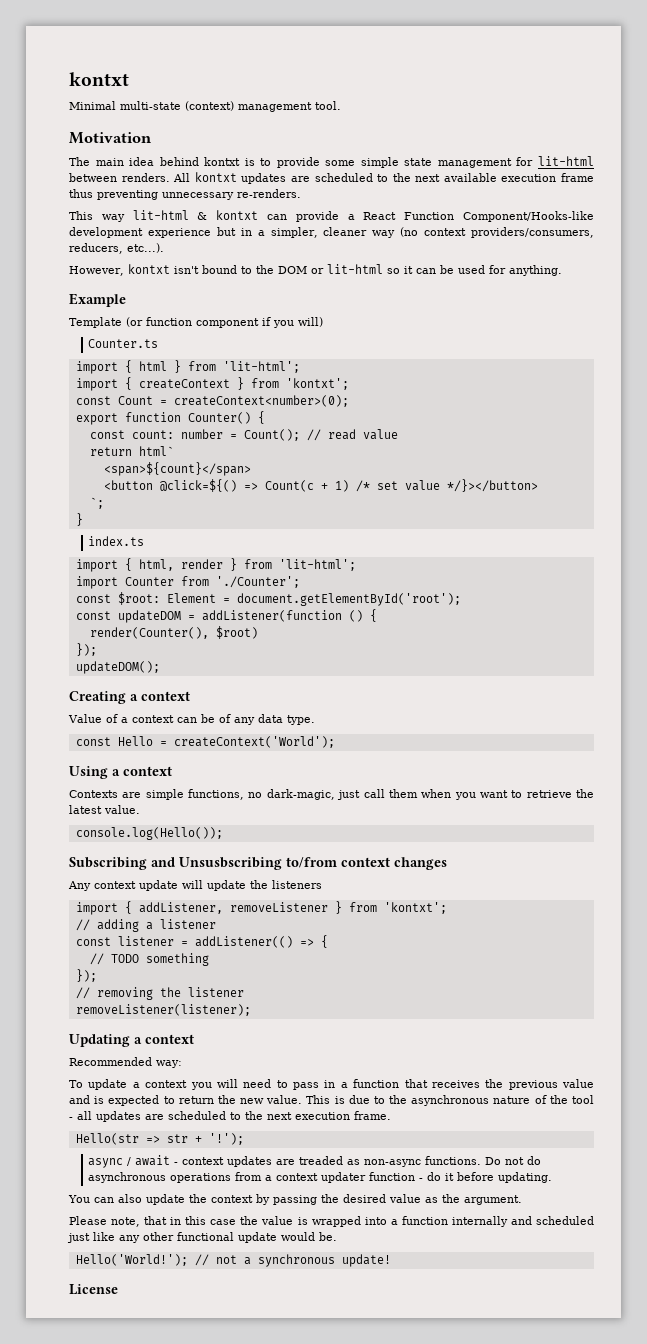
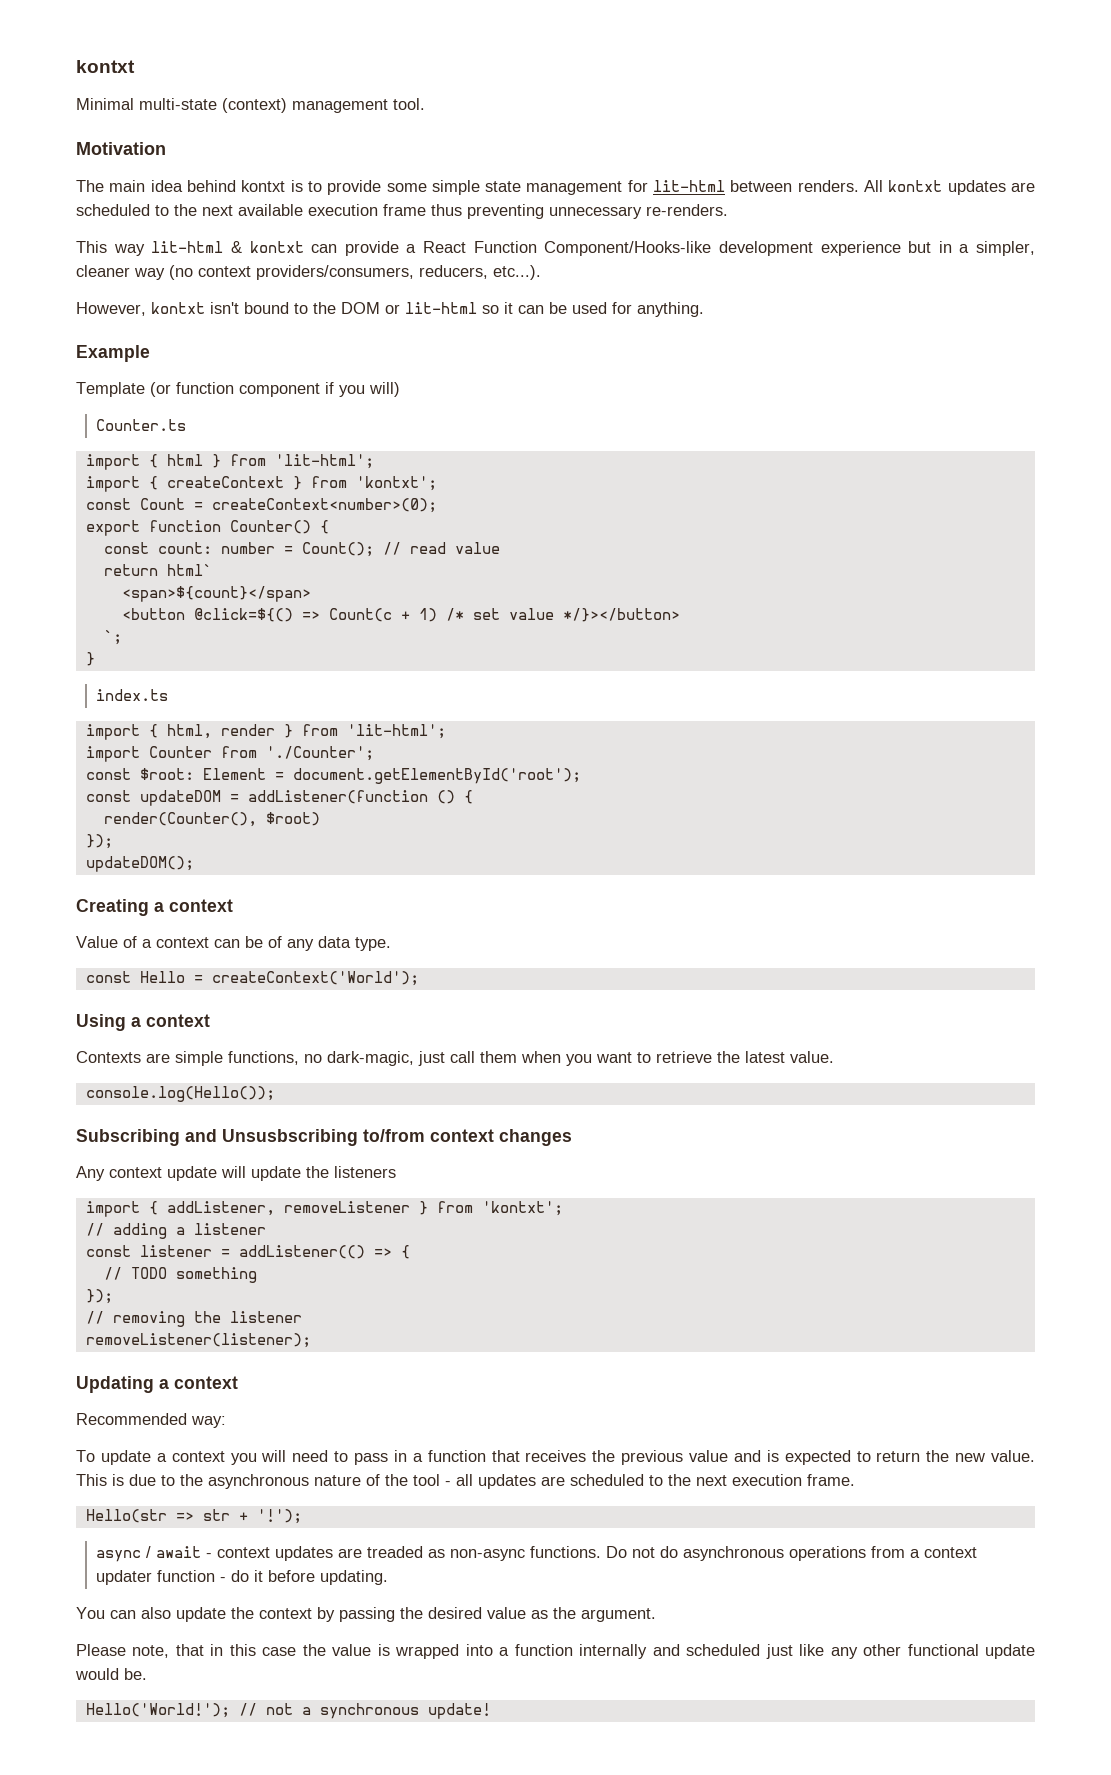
[69,1284,118,1295] // License -> (491, 1711) none

